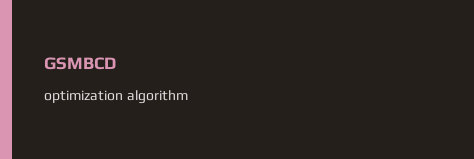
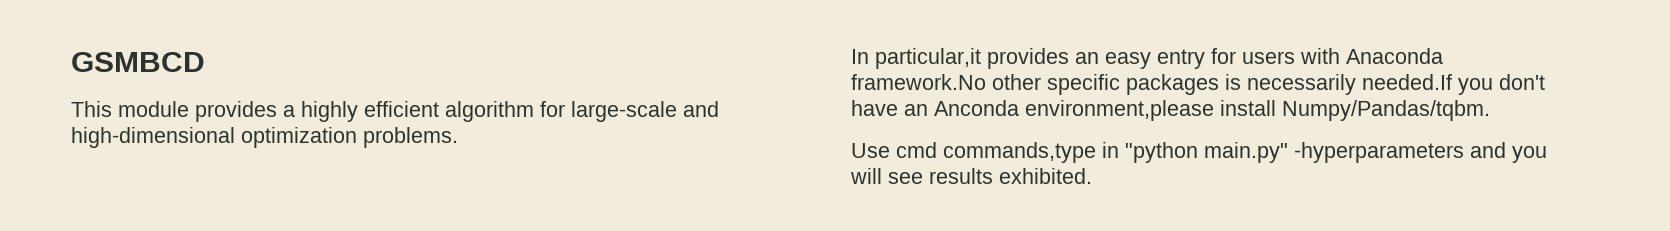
[44,90,188,104] optimization algorithm -> [71,101,719,122] [71,127,458,148] [851,48,1443,69] [851,74,1545,95] [851,100,1490,121] [851,142,1547,163] [850,168,1092,184] This module provides a highly efficient algorithm for large-scale and high-dimensional optimization problems. // In particular,it provides an easy entry for users with Anaconda framework.No other specific packages is necessarily needed.If you don't have an Anconda environment,please install Numpy/Pandas/tqbm. // Use cmd commands,type in "python main.py" -hyperparameters and you will see results exhibited.

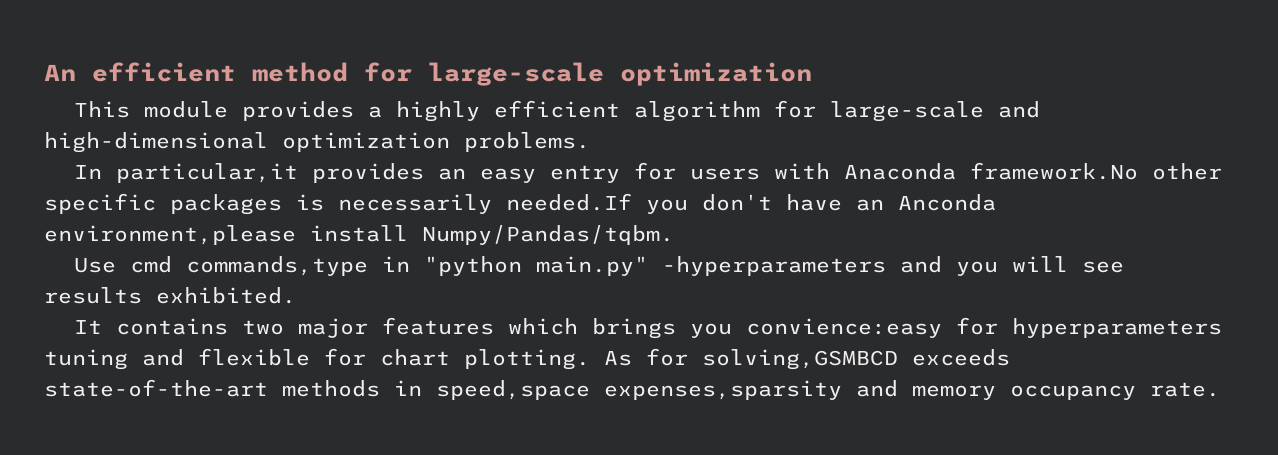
[71,52,205,72] GSMBCD -> [44,62,812,86] An efficient method for large-scale optimization
(1092, 176) none -> [73,317,1222,339] [44,348,1010,370] [44,379,1220,400] // It contains two major features which brings you convience:easy for hyperparameters tuning and flexible for chart plotting. As for solving,GSMBCD exceeds state-of-the-art methods in speed,space expenses,sparsity and memory occupancy rate.

